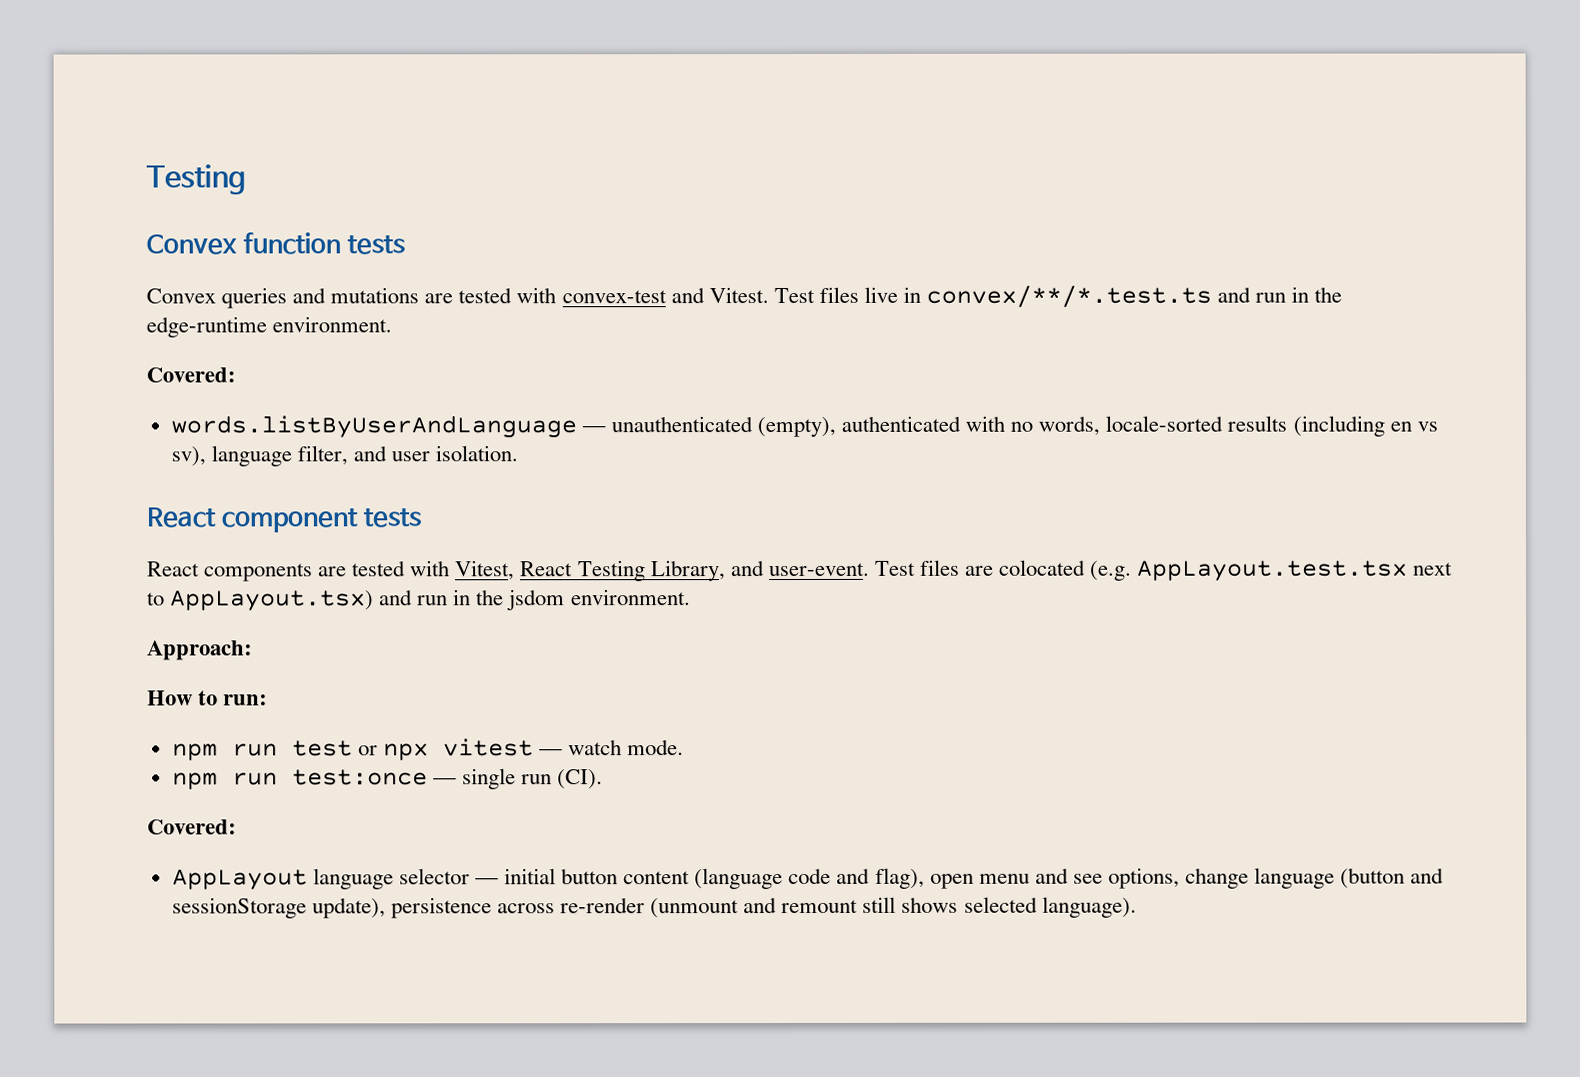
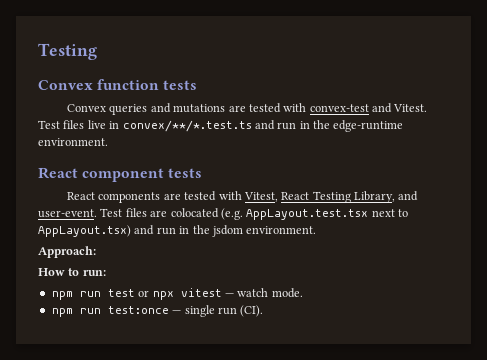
[146,367,236,383] [170,415,1438,439] [170,445,519,467] // Covered: // words.listByUserAndLanguage — unauthenticated (empty), authenticated with no words, locale-sorted results (including en vs sv), language filter, and user isolation. -> (108, 142) none
[147,819,237,835] [171,867,1445,891] [171,896,1137,919] // Covered: // AppLayout language selector — initial button content (language code and flag), open menu and see options, change language (button and sessionStorage update), persistence across re-render (unmount and remount still shows selected language). -> (264, 311) none

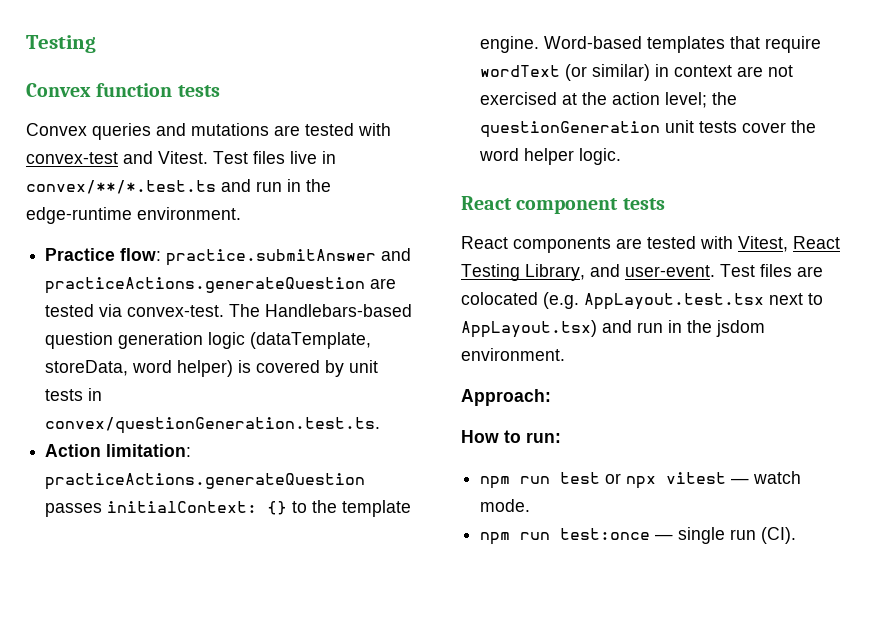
(108, 142) none -> [45,248,412,266] [45,277,397,294] [45,304,413,317] [45,332,372,349] [45,360,379,377] [45,388,103,401] [45,417,381,434] [45,444,192,457] [45,473,366,490] [45,500,412,517] [480,36,822,53] [480,64,794,81] [480,92,738,108] [480,120,817,138] [479,148,622,165] // Practice flow: practice.submitAnswer and practiceActions.generateQuestion are tested via convex-test. The Handlebars-based question generation logic (dataTemplate, storeData, word helper) is covered by unit tests in convex/questionGeneration.test.ts. // Action limitation: practiceActions.generateQuestion passes initialContext: {} to the template engine. Word-based templates that require wordText (or similar) in context are not exercised at the action level; the questionGeneration unit tests cover the word helper logic.

